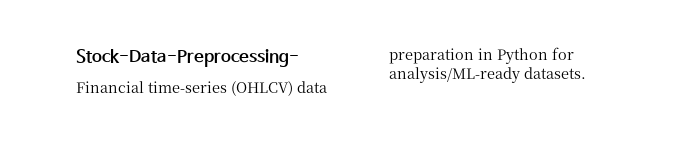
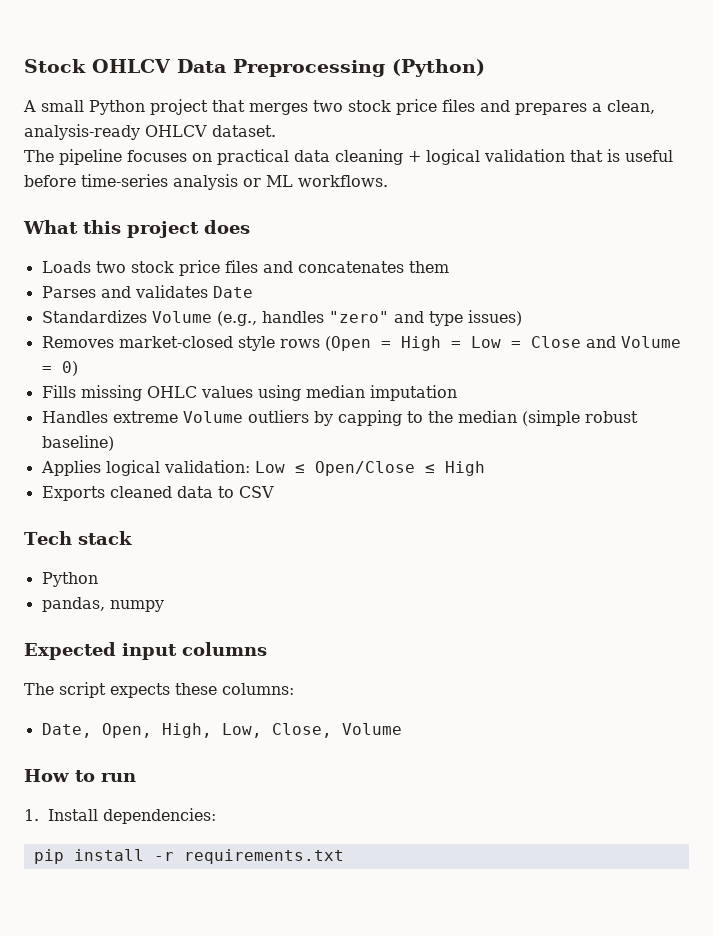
[76,49,299,67] [76,81,327,96] [389,47,574,64] [389,67,586,83] Stock-Data-Preprocessing- // Financial time-series (OHLCV) data preparation in Python for analysis/ML-ready datasets. -> [24,59,485,77] [23,99,655,115] [24,124,276,140] [24,149,673,165] [24,174,388,190] [23,220,250,238] [41,260,449,276] [41,285,253,298] [41,310,522,326] [41,336,681,351] [41,361,78,376] [41,385,457,401] [41,410,638,426] [41,435,114,451] [40,460,485,476] [41,486,274,501] [24,531,132,545] [41,572,98,587] [41,597,164,612] [24,642,267,660] [24,682,294,698] [41,723,402,738] [24,769,136,782] [24,808,217,824] [33,849,344,864] Stock OHLCV Data Preprocessing (Python) // A small Python project that merges two stock price files and prepares a clean, analysis-ready OHLCV dataset. // The pipeline focuses on practical data cleaning + logical validation that is useful before time-series analysis or ML workflows. // What this project does // Loads two stock price files and concatenates them // Parses and validates Date // Standardizes Volume (e.g., handles "zero" and type issues) // Removes market-closed style rows (Open = High = Low = Close and Volume = 0) // Fills missing OHLC values using median imputation // Handles extreme Volume outliers by capping to the median (simple robust baseline) // Applies logical validation: Low ≤ Open/Close ≤ High // Exports cleaned data to CSV // Tech stack // Python // pandas, numpy // Expected input columns // The script expects these columns: // Date, Open, High, Low, Close, Volume // How to run // 1. Install dependencies: // pip install -r requirements.txt

